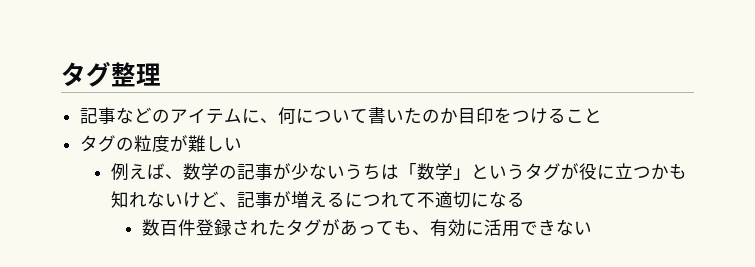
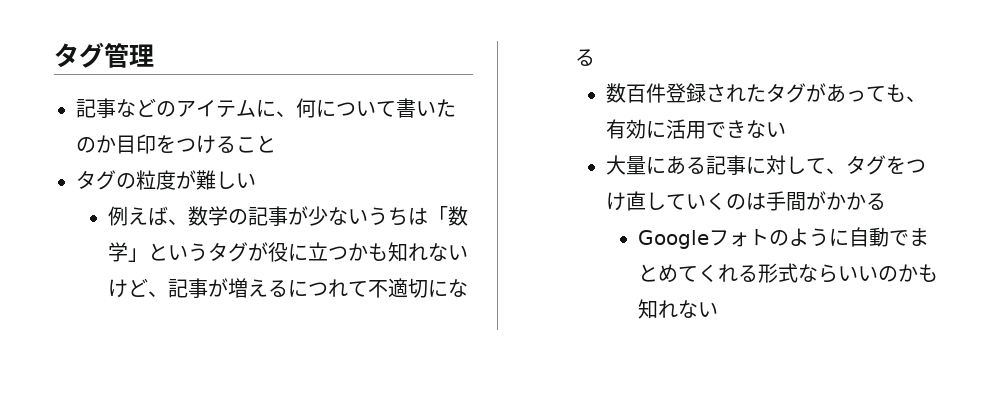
[61,61,136,87] タグ整 -> [54,42,129,68] タグ管
(592, 228) none -> [606,155,927,175] [606,191,887,211] [638,227,930,249] [638,263,939,283] [638,299,719,319] // 大量にある記事に対して、タグをつけ直していくのは手間がかかる // Googleフォトのように自動でまとめてくれる形式ならいいのかも知れない

